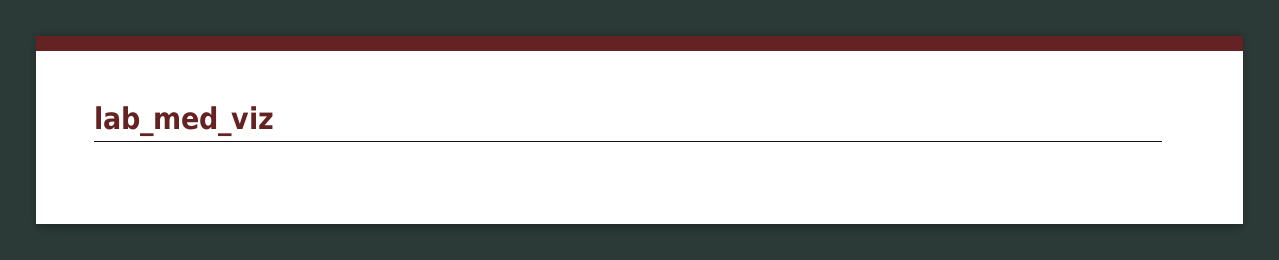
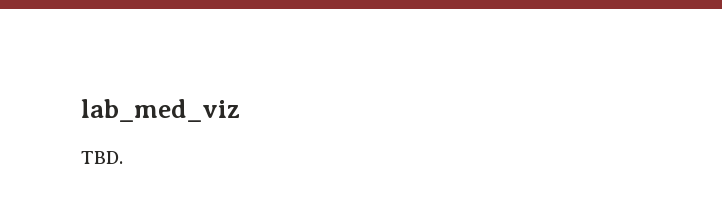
(274, 121) none -> [81,151,123,164] // TBD.

